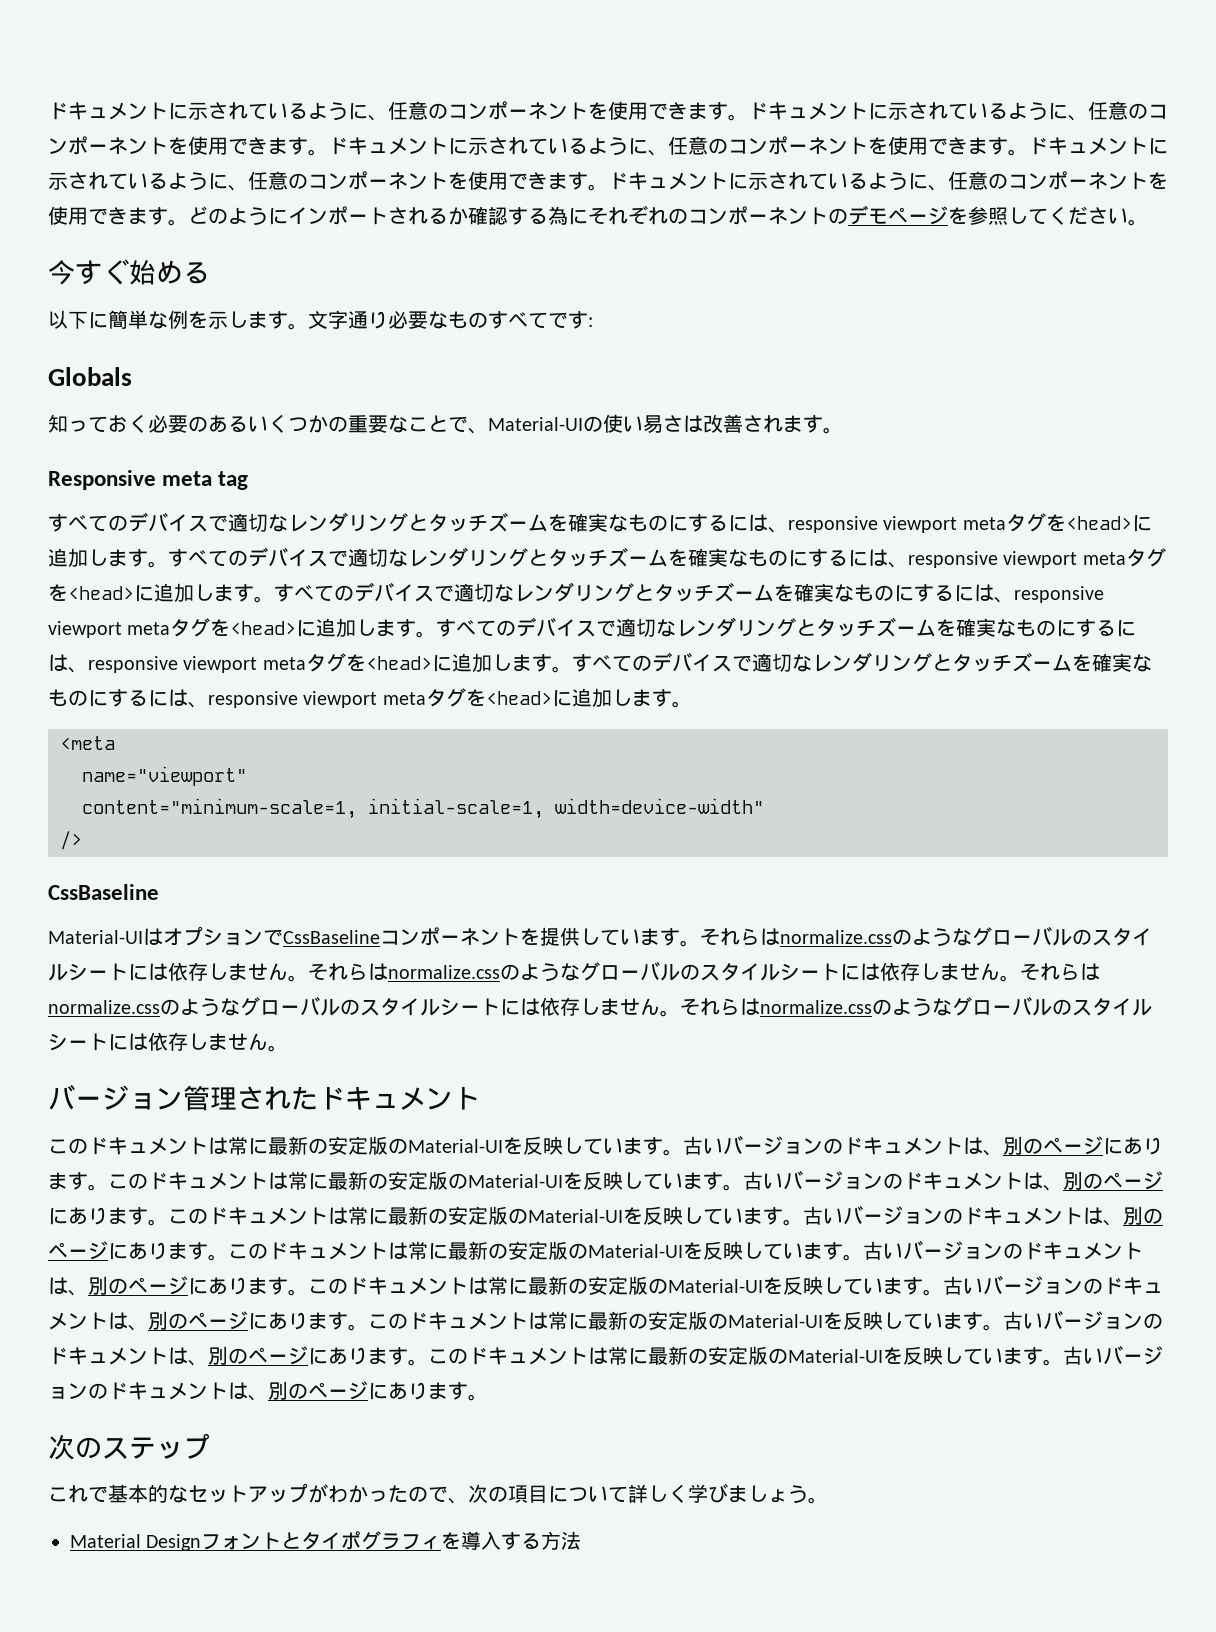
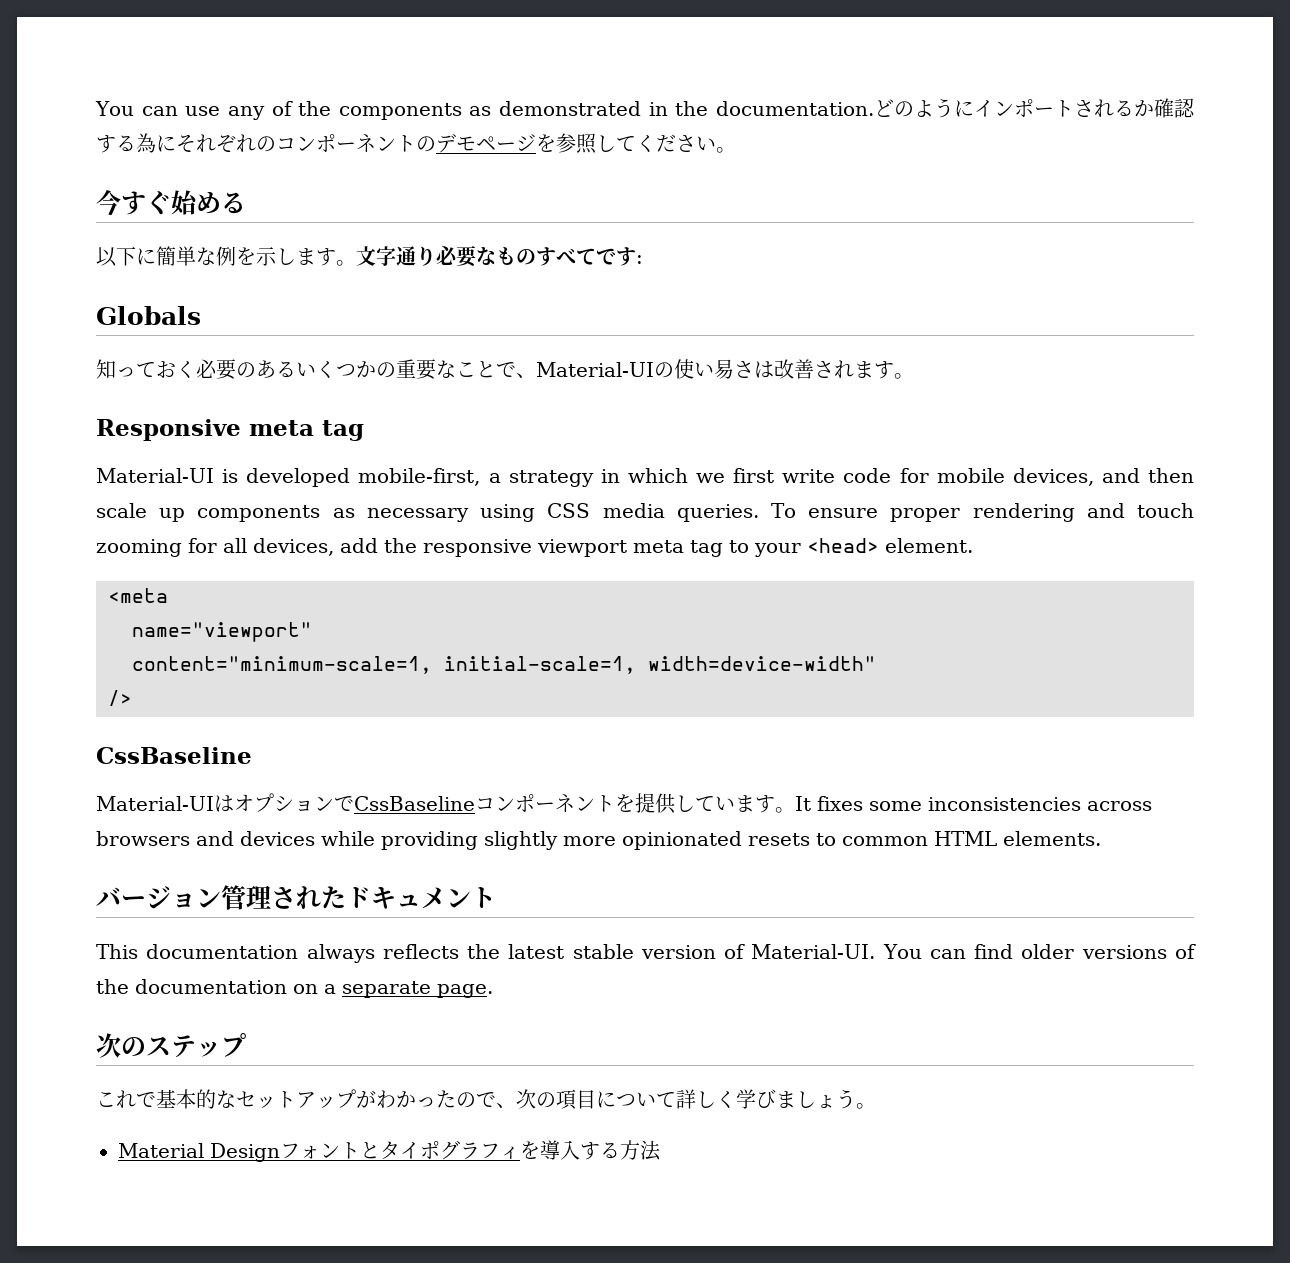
[48,101,1168,121] [48,136,1168,156] [48,171,1168,191] [48,206,188,226] ドキュメントに示されているように、任意のコンポーネントを使用できます。ドキュメントに示されているように、任意のコンポーネントを使用できます。ドキュメントに示されているように、任意のコンポーネントを使用できます。ドキュメントに示されているように、任意のコンポーネントを使用できます。ドキュメントに示されているように、任意のコンポーネントを使用できます。 -> [95,101,875,120] You can use any of the components as demonstrated in the documentation.
[48,512,1152,533] [48,547,1166,568] [48,582,1104,603] [48,617,1137,638] [48,652,1152,673] [48,688,692,708] すべてのデバイスで適切なレンダリングとタッチズームを確実なものにするには、responsive viewport metaタグを<head>に追加します。すべてのデバイスで適切なレンダリングとタッチズームを確実なものにするには、responsive viewport metaタグを<head>に追加します。すべてのデバイスで適切なレンダリングとタッチズームを確実なものにするには、responsive viewport metaタグを<head>に追加します。すべてのデバイスで適切なレンダリングとタッチズームを確実なものにするには、responsive viewport metaタグを<head>に追加します。すべてのデバイスで適切なレンダリングとタッチズームを確実なものにするには、responsive viewport metaタグを<head>に追加します。 -> [96,468,1194,487] [96,503,1195,522] [96,538,973,557] Material-UI is developed mobile-first, a strategy in which we first write code for mobile devices, and then scale up components as necessary using CSS media queries. To ensure proper rendering and touch zooming for all devices, add the responsive viewport meta tag to your <head> element.
[700,926,1152,947] [48,961,1100,982] [48,996,1152,1017] [48,1032,288,1052] それらはnormalize.cssのようなグローバルのスタイルシートには依存しません。それらはnormalize.cssのようなグローバルのスタイルシートには依存しません。それらはnormalize.cssのようなグローバルのスタイルシートには依存しません。それらはnormalize.cssのようなグローバルのスタイルシートには依存しません。 -> [795,796,1152,811] [96,831,1101,850] It fixes some inconsistencies across browsers and devices while providing slightly more opinionated resets to common HTML elements.
[48,1135,1163,1156] [48,1170,1163,1191] [48,1205,1163,1226] [48,1240,1143,1261] [48,1275,1163,1296] [48,1310,1163,1331] [48,1345,1163,1366] [48,1381,488,1401] このドキュメントは常に最新の安定版のMaterial-UIを反映しています。古いバージョンのドキュメントは、別のページにあります。このドキュメントは常に最新の安定版のMaterial-UIを反映しています。古いバージョンのドキュメントは、別のページにあります。このドキュメントは常に最新の安定版のMaterial-UIを反映しています。古いバージョンのドキュメントは、別のページにあります。このドキュメントは常に最新の安定版のMaterial-UIを反映しています。古いバージョンのドキュメントは、別のページにあります。このドキュメントは常に最新の安定版のMaterial-UIを反映しています。古いバージョンのドキュメントは、別のページにあります。このドキュメントは常に最新の安定版のMaterial-UIを反映しています。古いバージョンのドキュメントは、別のページにあります。このドキュメントは常に最新の安定版のMaterial-UIを反映しています。古いバージョンのドキュメントは、別のページにあります。 -> [96,944,1196,963] [96,979,493,998] This documentation always reflects the latest stable version of Material-UI. You can find older versions of the documentation on a separate page.

